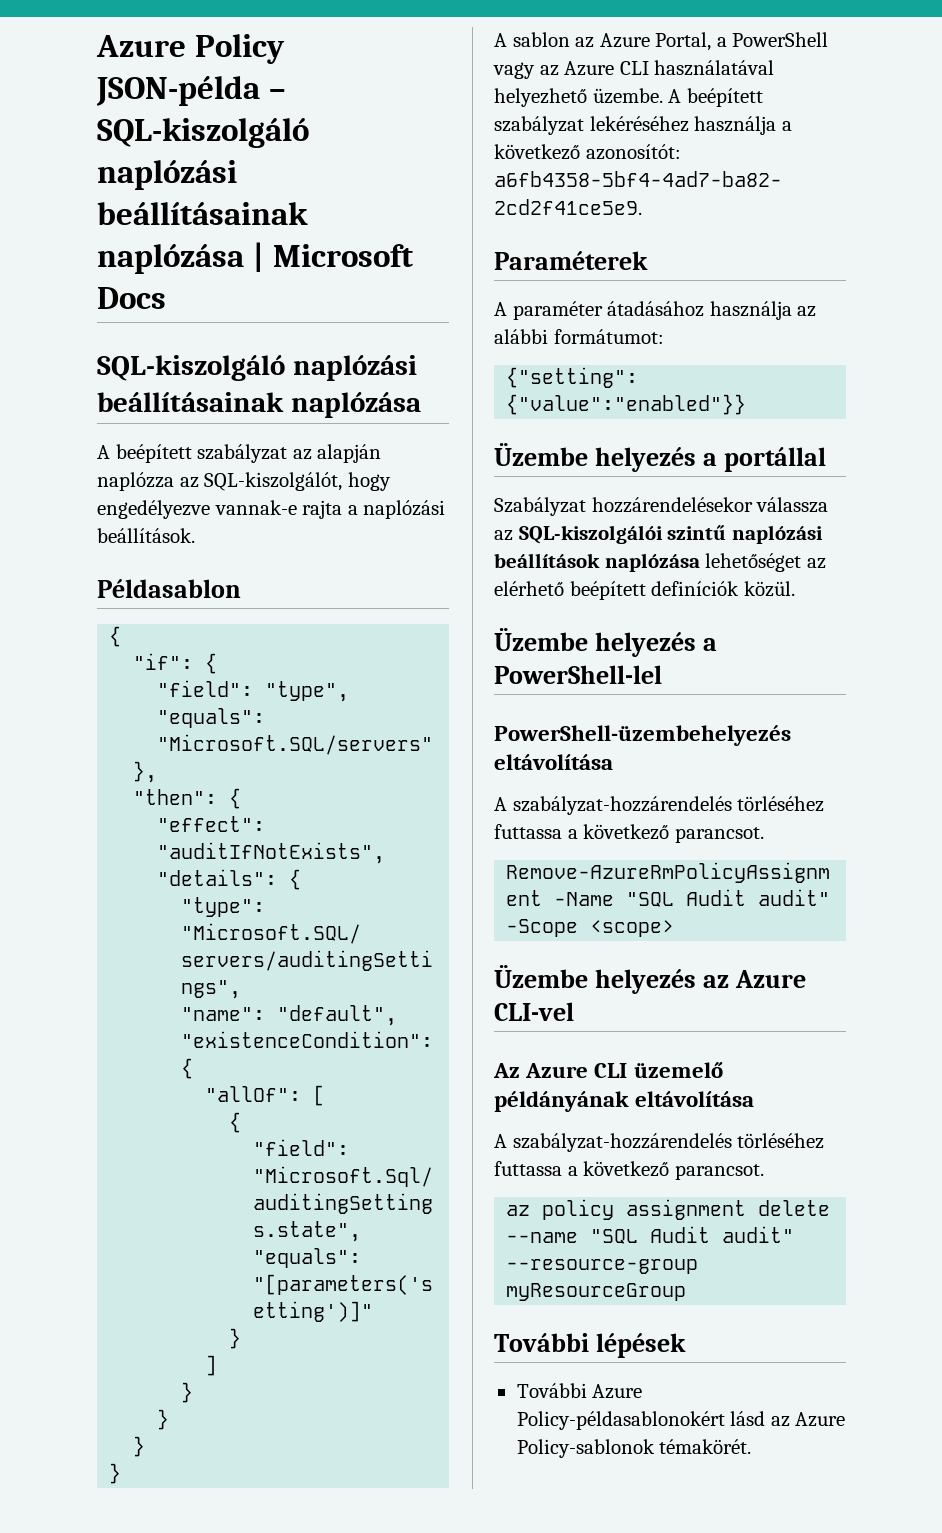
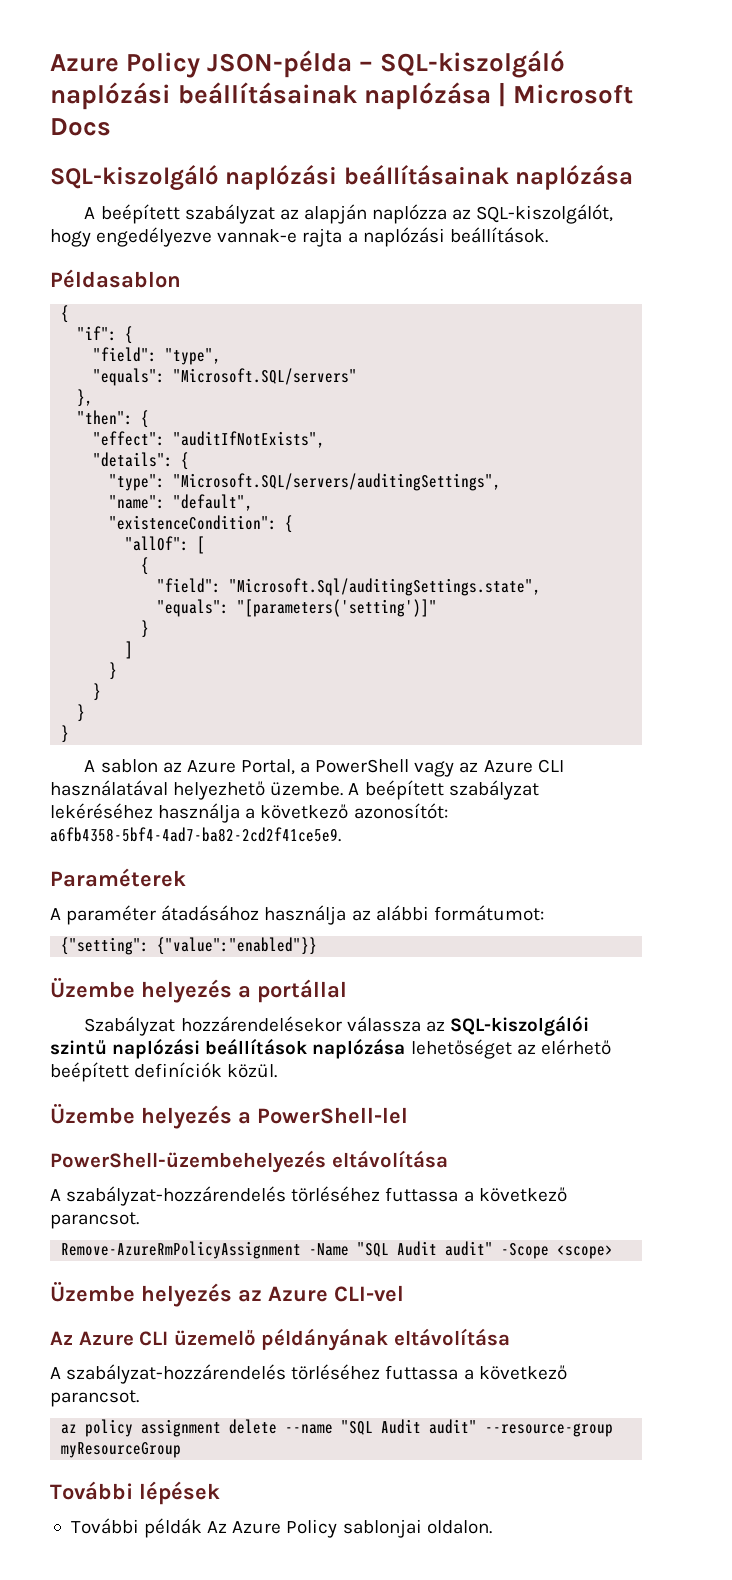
[592,1384,643,1399] [516,1411,846,1430] [516,1439,752,1458] Azure Policy-példasablonokért lásd az Azure Policy-sablonok témakörét. -> [144,1518,492,1538] példák Az Azure Policy sablonjai oldalon.

